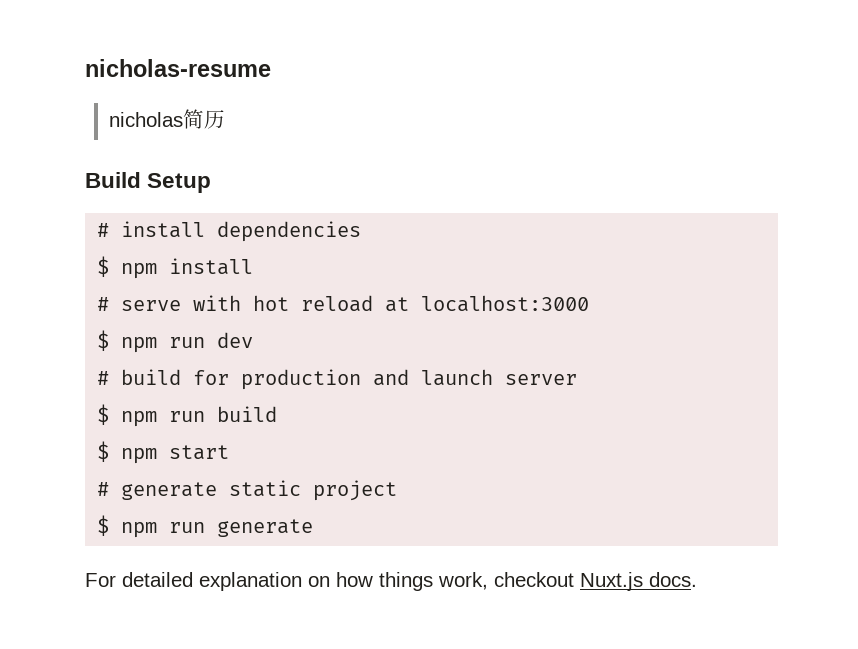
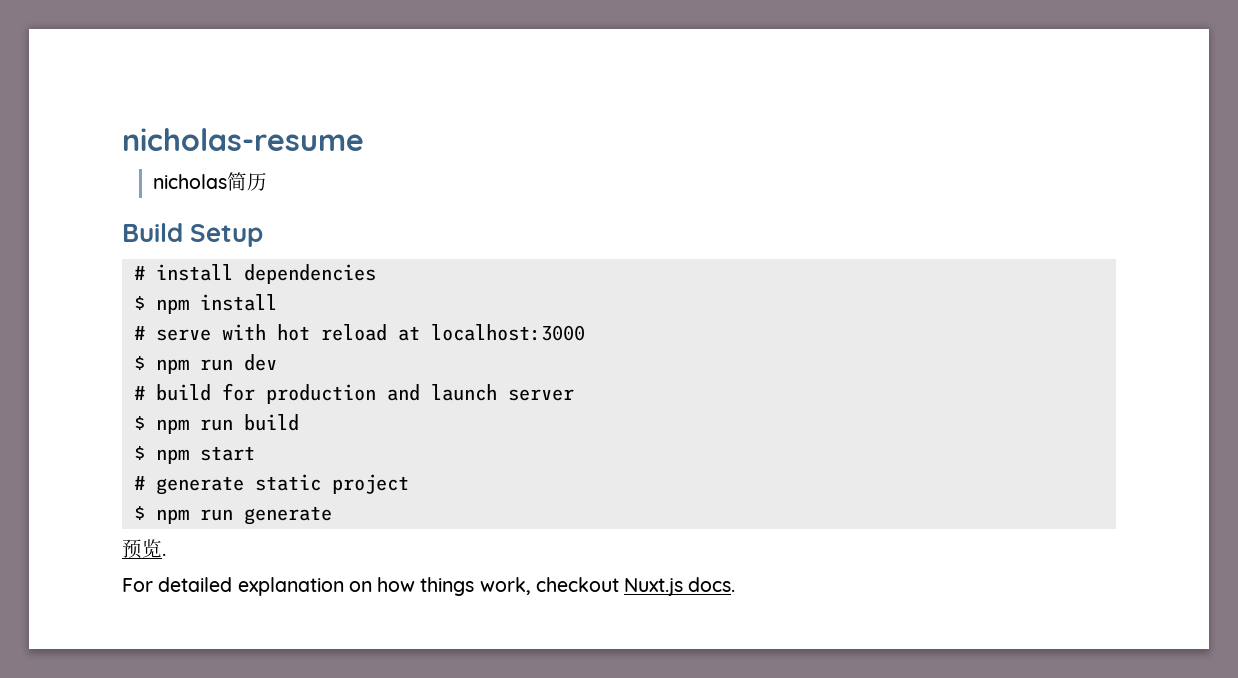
(314, 528) none -> [122,539,166,559] // 预览.

